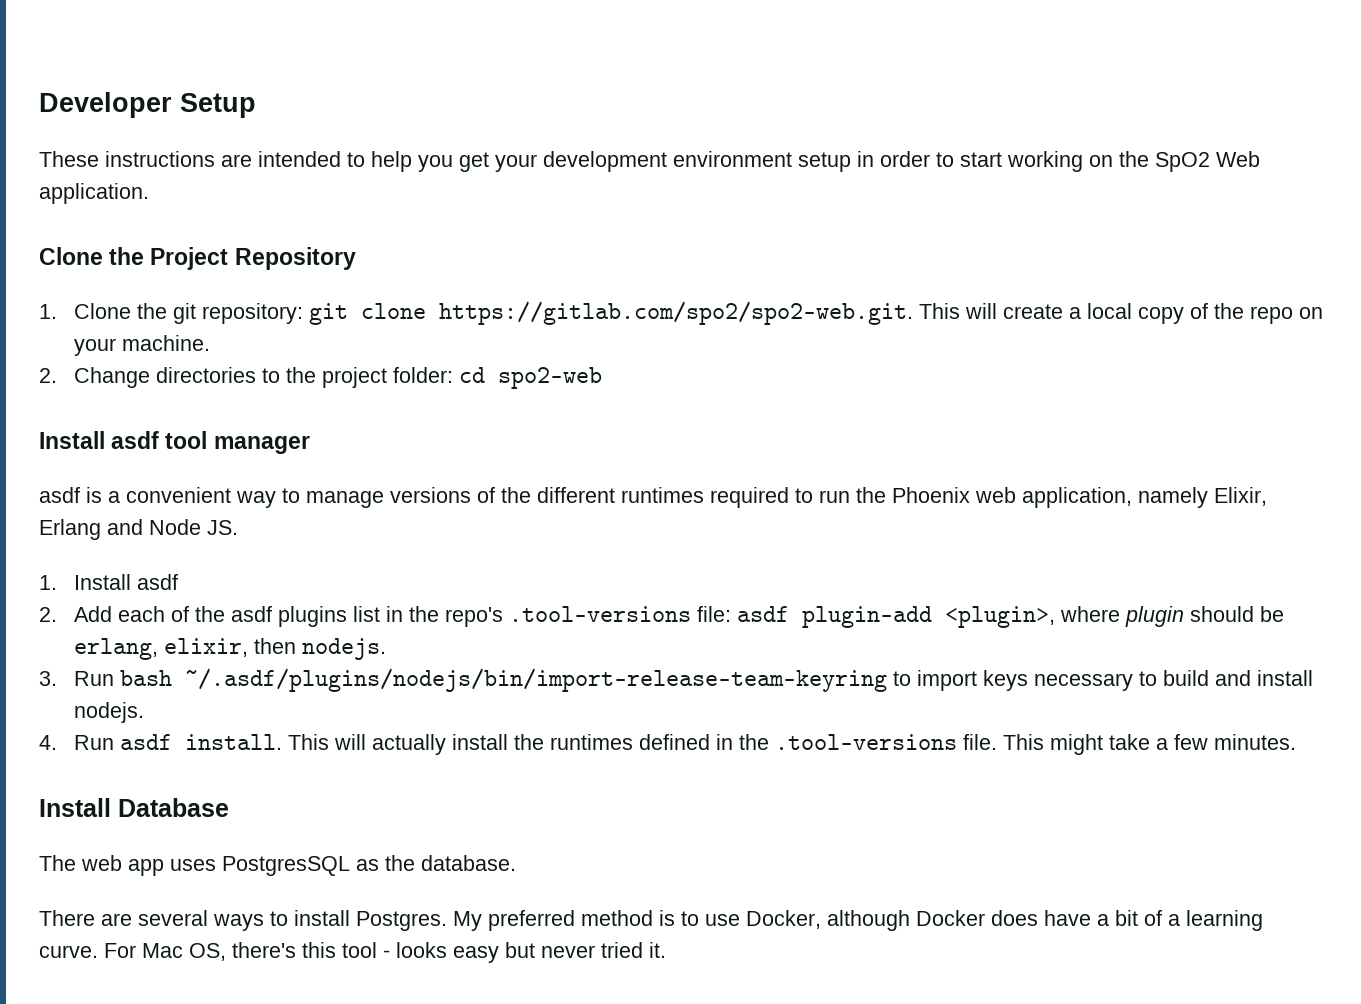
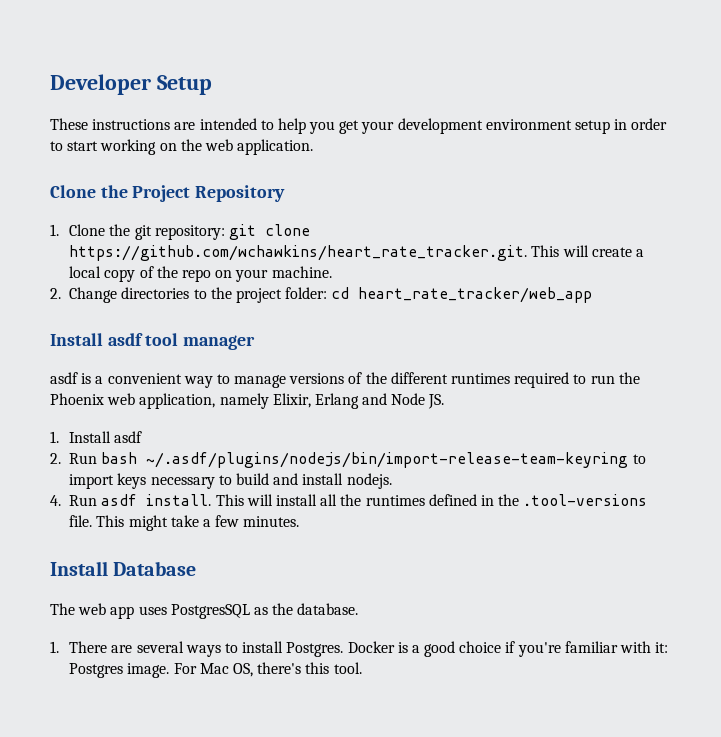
[1155,151,1260,172] SpO2 Web -> [204,139,233,151] web
[438,301,913,325] https://gitlab.com/spo2/spo2-web.git. -> [69,245,528,261] https://github.com/wchawkins/heart_rate_tracker.git.
[497,367,602,389] spo2-web -> [358,287,593,303] heart_rate_tracker/web_app
[73,606,1284,628] [73,638,386,660] [39,671,57,686] Add each of the asdf plugins list in the repo's .tool-versions file: asdf plugin-add <plugin>, where plugin should be erlang, elixir, then nodejs. // 3. -> (61, 458) none
[371,734,508,755] actually install -> [275,494,338,506] install all
(516, 863) none -> [50,641,59,653] 1.
[453,910,1263,931] [39,945,98,958] My preferred method is to use Docker, although Docker does have a bit of a learning curve. -> [347,641,669,657] [69,663,170,678] Docker is a good choice if you're familiar with it: Postgres image.
[342,942,666,963] tool - looks easy but never tried it. -> [333,662,362,674] tool.

